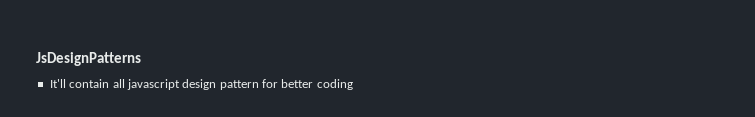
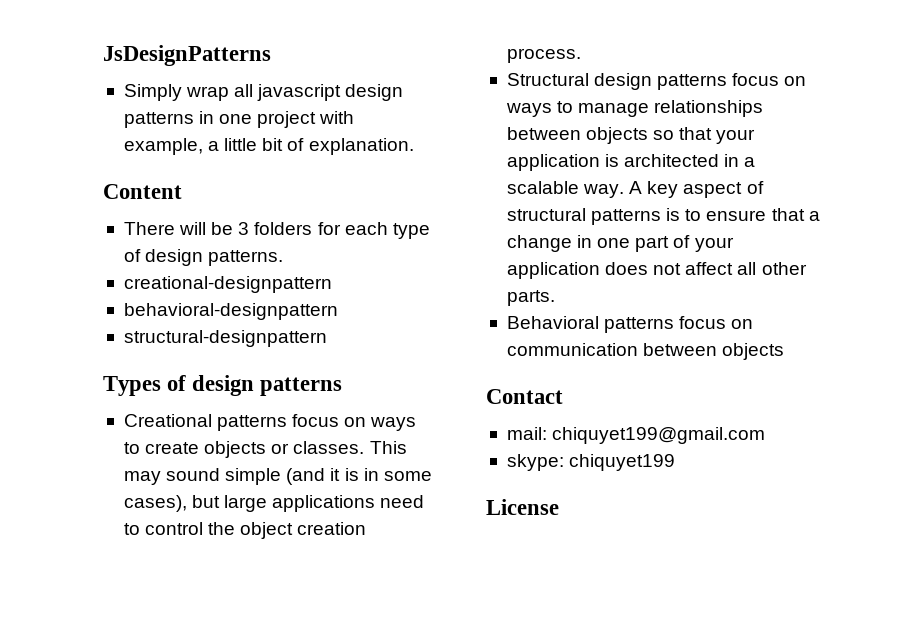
[49,79,110,88] It'll contain -> [123,84,230,101] Simply wrap
[219,79,353,90] pattern for better coding -> [123,111,355,128] [123,138,414,155] [103,184,182,199] [123,222,430,239] [123,249,284,266] [123,276,332,293] [123,303,338,320] [123,330,327,347] [103,375,343,396] [123,414,417,431] [123,441,407,458] [123,468,432,485] [123,495,425,512] [123,522,367,539] [506,48,581,63] [506,73,807,90] [505,100,764,117] [506,127,756,144] [506,154,756,171] [506,181,764,198] [506,208,820,225] [506,235,734,252] [506,262,807,279] [506,290,555,306] [506,316,754,333] [506,343,785,360] [486,389,563,404] [506,427,766,444] [506,454,676,471] [486,499,559,515] patterns in one project with example, a little bit of explanation. // Content // There will be 3 folders for each type of design patterns. // creational-designpattern // behavioral-designpattern // structural-designpattern // Types of design patterns // Creational patterns focus on ways to create objects or classes. This may sound simple (and it is in some cases), but large applications need to control the object creation process. // Structural design patterns focus on ways to manage relationships between objects so that your application is architected in a scalable way. A key aspect of structural patterns is to ensure that a change in one part of your application does not affect all other parts. // Behavioral patterns focus on communication between objects // Contact // mail: chiquyet199@gmail.com // skype: chiquyet199 // License

